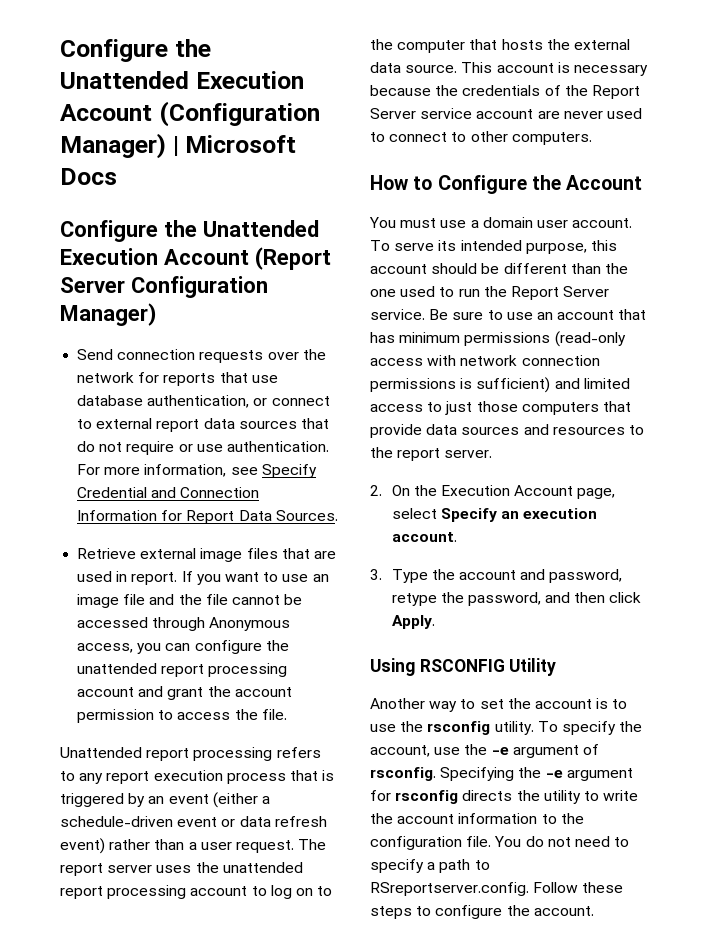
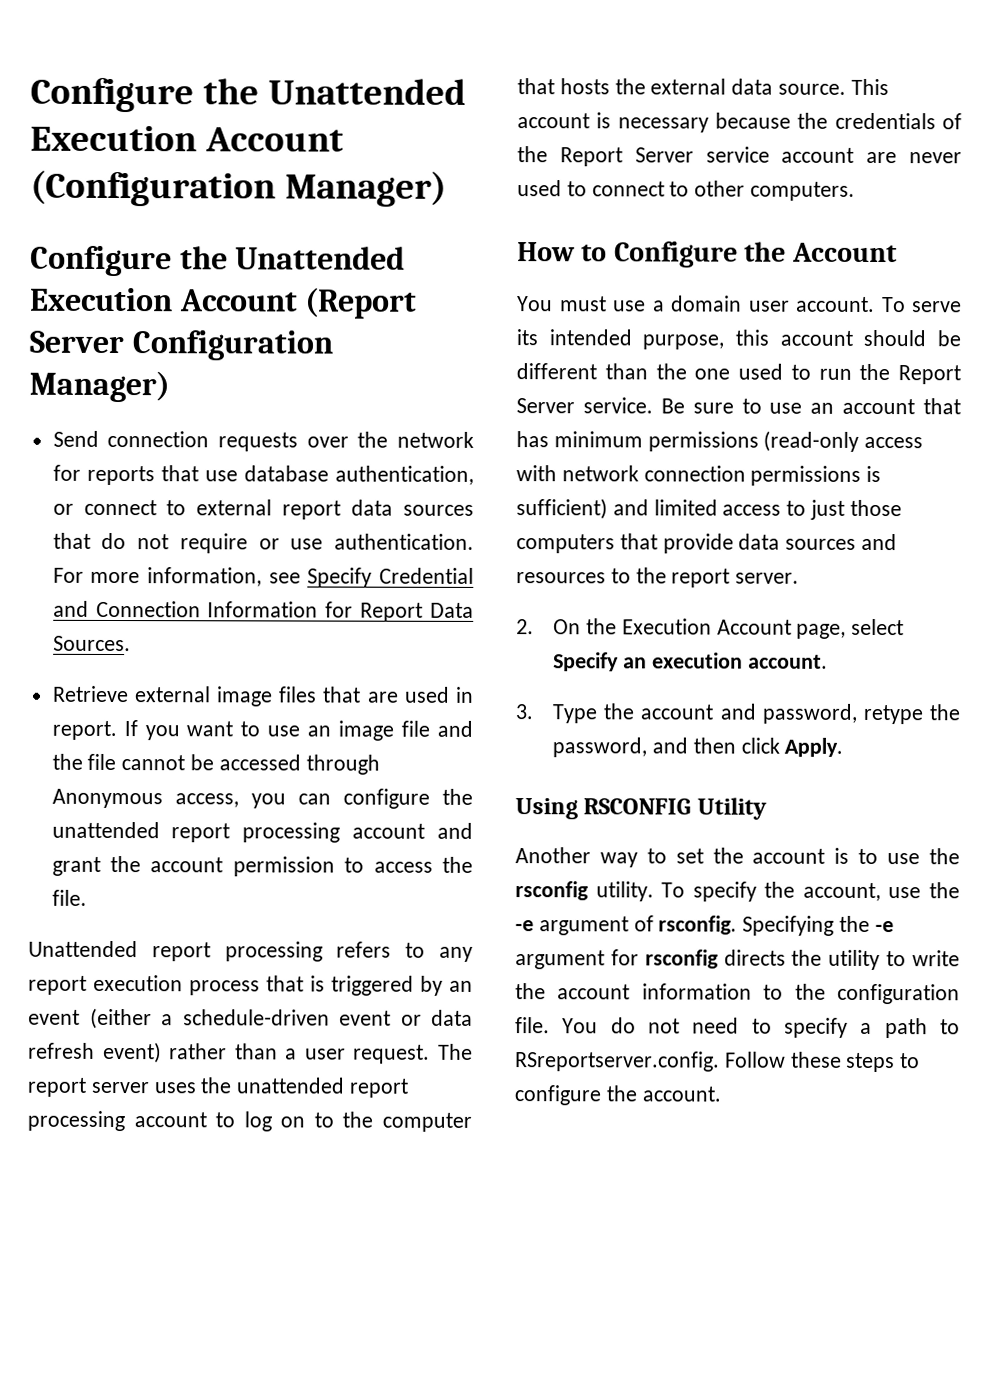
[172,135,297,156] [60,168,117,185] | Microsoft Docs -> (447, 188) none

